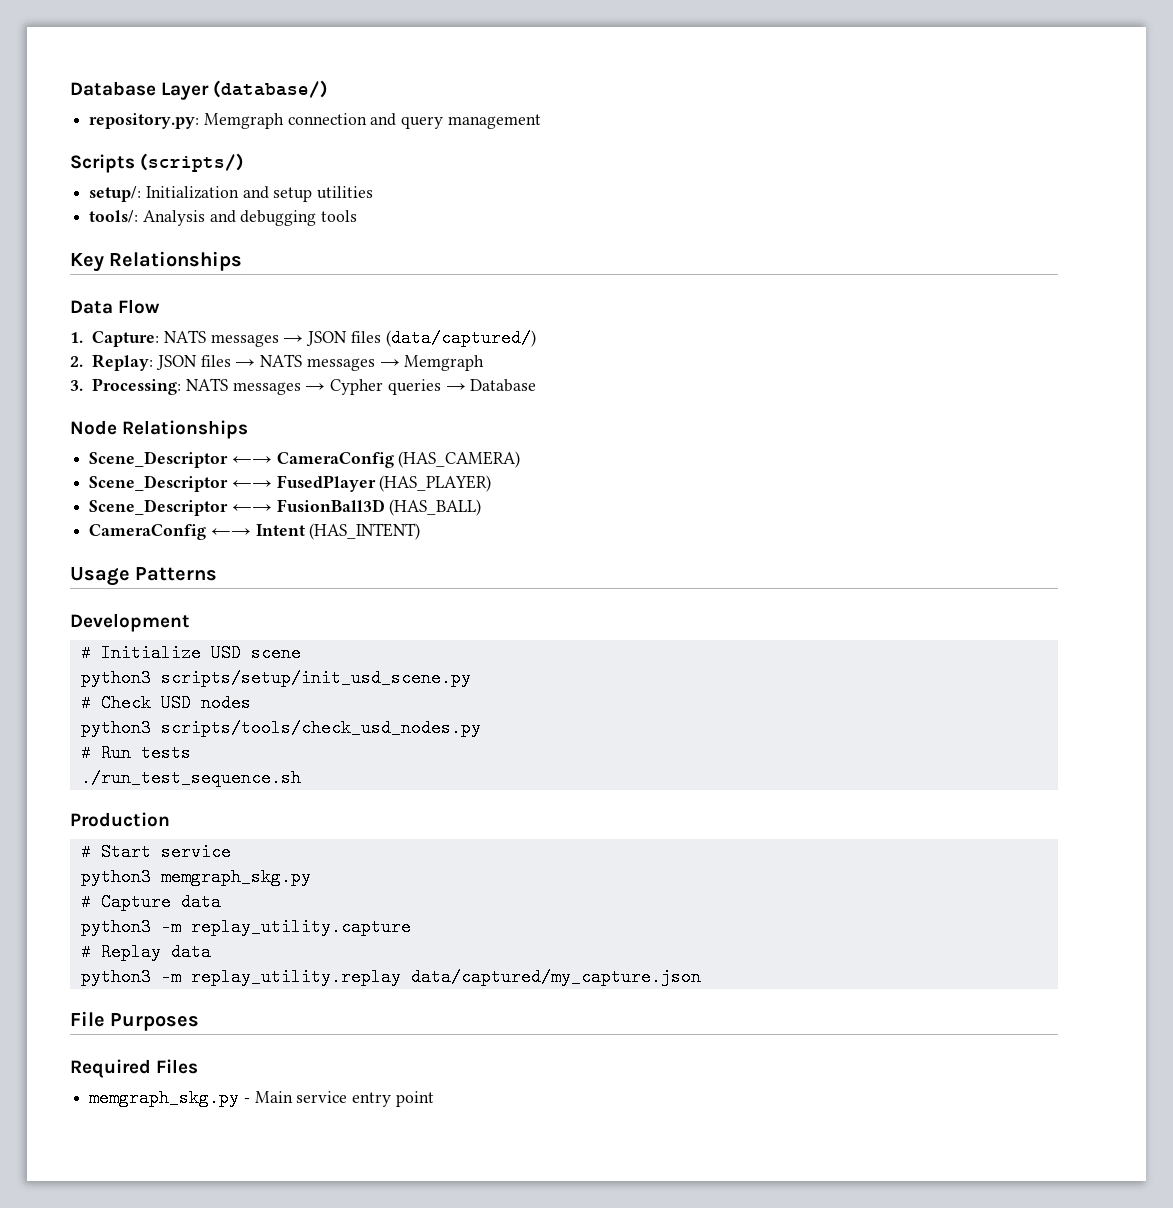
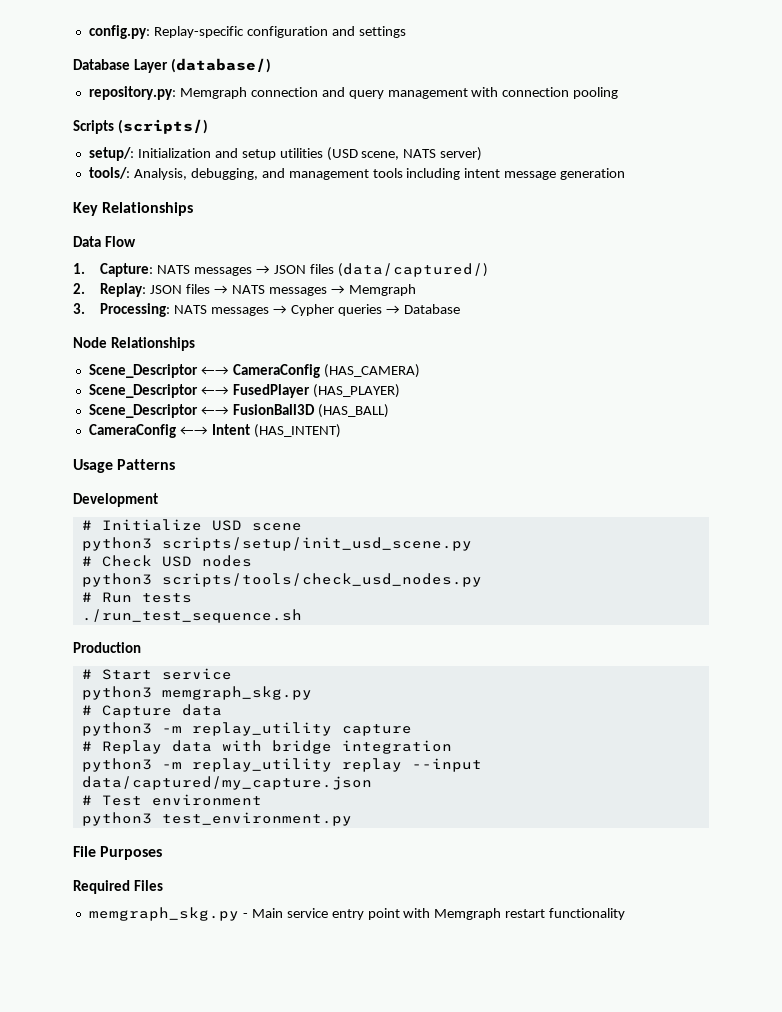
(70, 88) none -> [88,25,406,39] config.py: Replay-specific configuration and settings //
(541, 121) none -> [471,87,619,99] with connection pooling
[89,210,358,226] // tools/: Analysis and debugging tools -> [326,147,483,161] [88,167,626,180] (USD scene, NATS server) // tools/: Analysis, debugging, and management tools including intent message generation
[190,918,411,936] replay_utility.capture -> [191,722,412,736] replay_utility capture
[80,968,701,986] // python3 -m replay_utility.replay data/captured/my_capture.json -> [221,740,452,754] [81,758,482,772] [81,776,372,790] [81,794,262,806] [81,812,352,826] with bridge integration // python3 -m replay_utility replay --input data/captured/my_capture.json // # Test environment // python3 test_environment.py
(434, 1099) none -> [403,908,626,920] with Memgraph restart functionality

